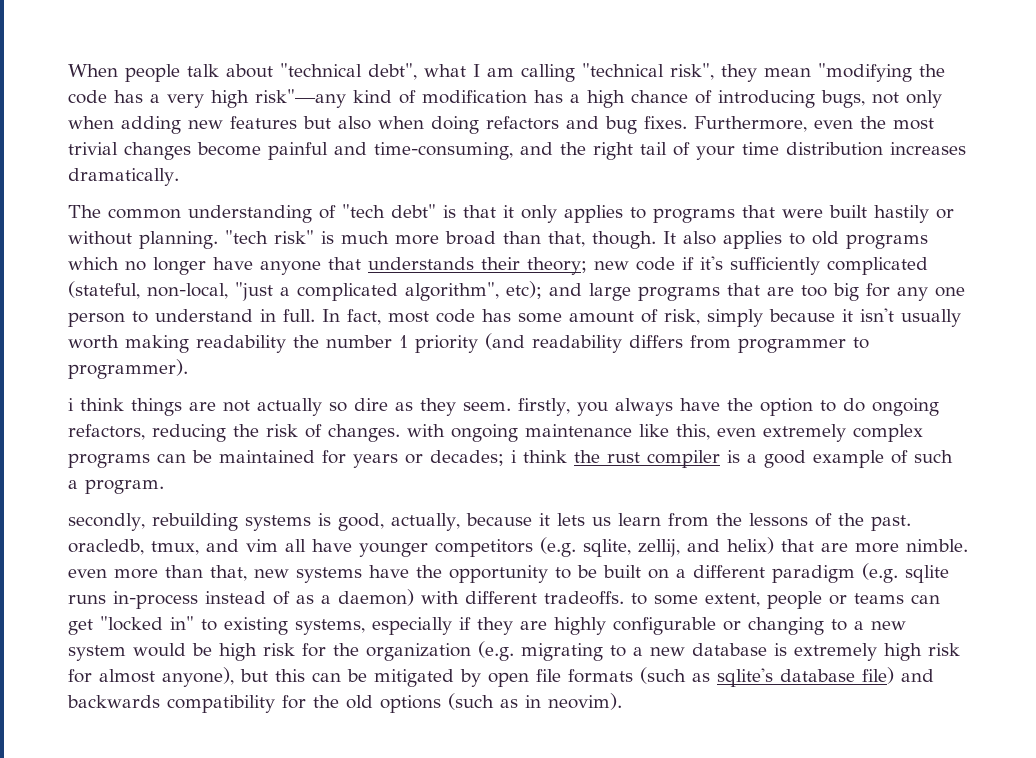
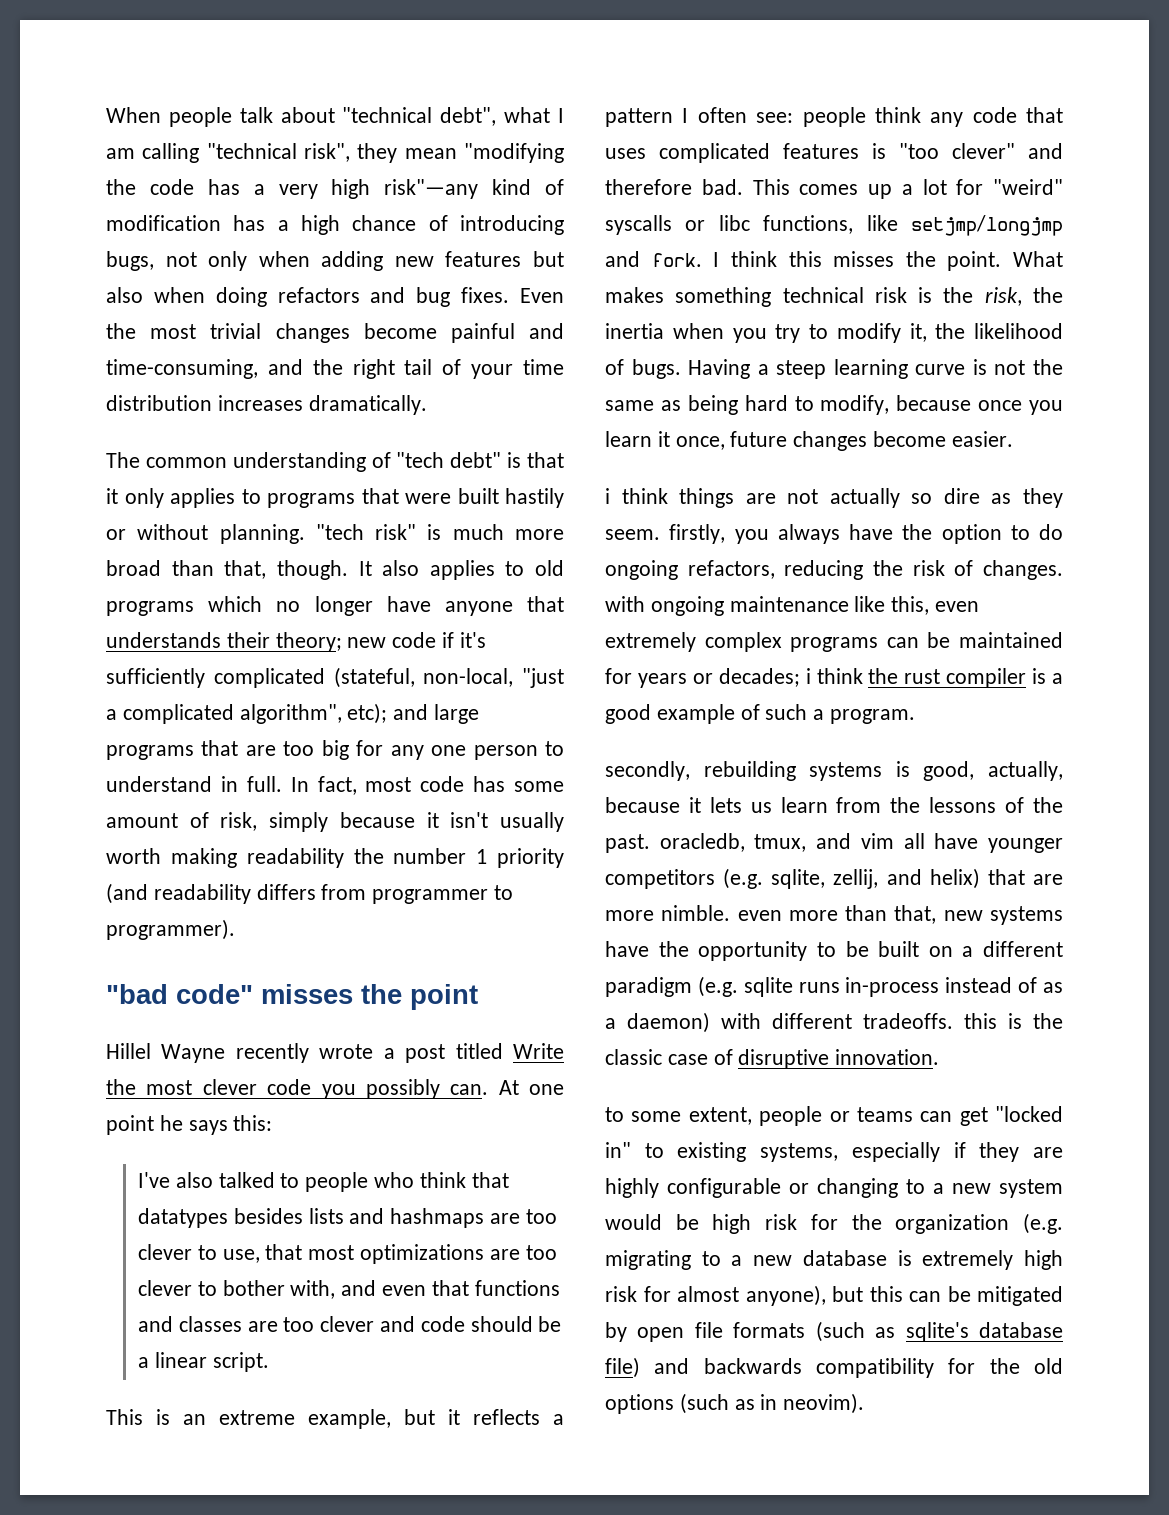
[694,116,853,132] Furthermore, even -> [520,288,564,303] Even
(188, 369) none -> [106,984,478,1010] [106,1043,564,1063] [106,1079,564,1099] [106,1115,273,1135] [137,1172,509,1192] [137,1208,557,1228] [137,1244,557,1264] [137,1280,560,1299] [137,1316,562,1332] [137,1352,269,1372] [106,1409,564,1429] [605,107,1063,127] [605,143,1063,163] [605,179,1063,199] [605,215,1063,236] [605,251,1063,271] [605,287,1063,307] [605,323,1063,343] [605,359,1063,379] [605,395,1063,415] [605,431,1013,451] // "bad code" misses the point // Hillel Wayne recently wrote a post titled Write the most clever code you possibly can. At one point he says this: // I've also talked to people who think that datatypes besides lists and hashmaps are too clever to use, that most optimizations are too clever to bother with, and even that functions and classes are too clever and code should be a linear script. // This is an extreme example, but it reflects a pattern I often see: people think any code that uses complicated features is "too clever" and therefore bad. This comes up a lot for "weird" syscalls or libc functions, like setjmp/longjmp and fork. I think this misses the point. What makes something technical risk is the risk, the inertia when you try to modify it, the likelihood of bugs. Having a steep learning curve is not the same as being hard to modify, because once you learn it once, future changes become easier.
(624, 598) none -> [964,1013,1063,1029] [605,1049,940,1069] this is the classic case of disruptive innovation. //

